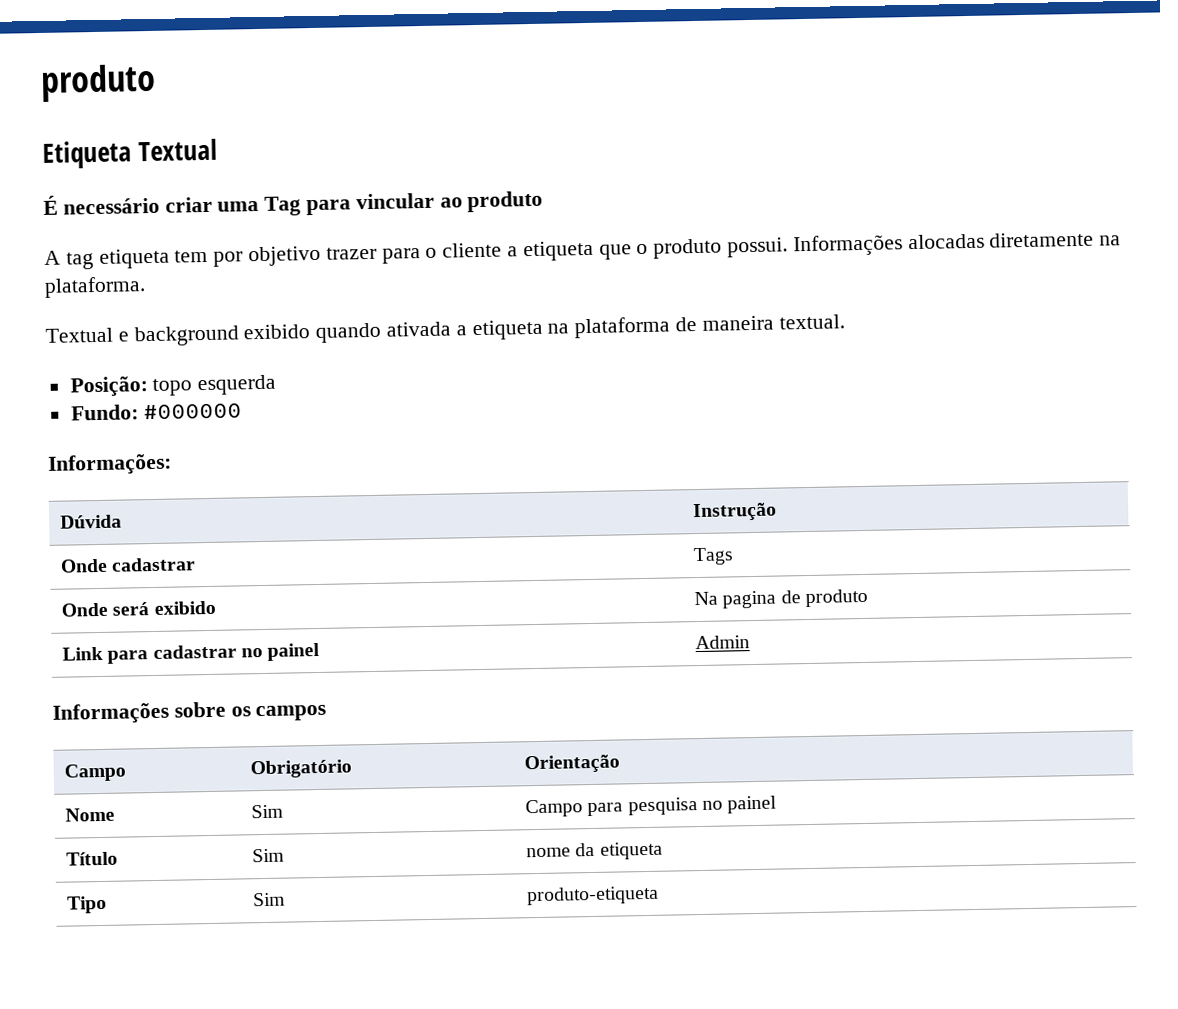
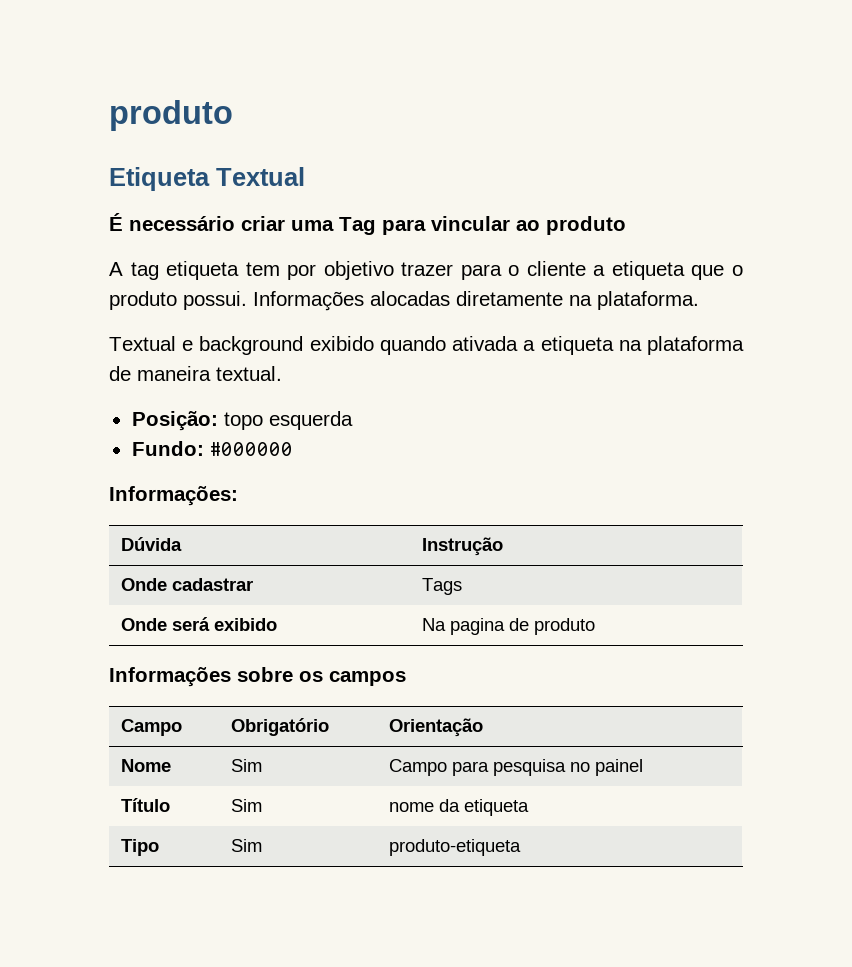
[62,642,321,664] [695,635,751,650] // Link para cadastrar no painel | Admin -> (596, 626) none

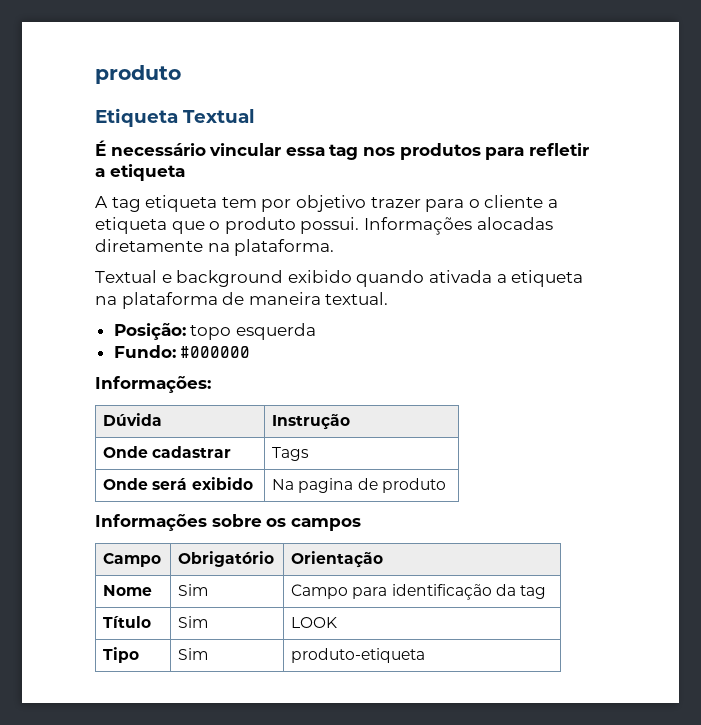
[241,216,626,235] criar uma Tag para vincular ao produto -> [209,143,589,160] [95,164,185,181] vincular essa tag nos produtos para refletir a etiqueta
[493,759,644,776] pesquisa no painel -> [391,584,546,600] identificação da tag
[389,799,530,816] nome da etiqueta -> [291,617,338,628] LOOK

